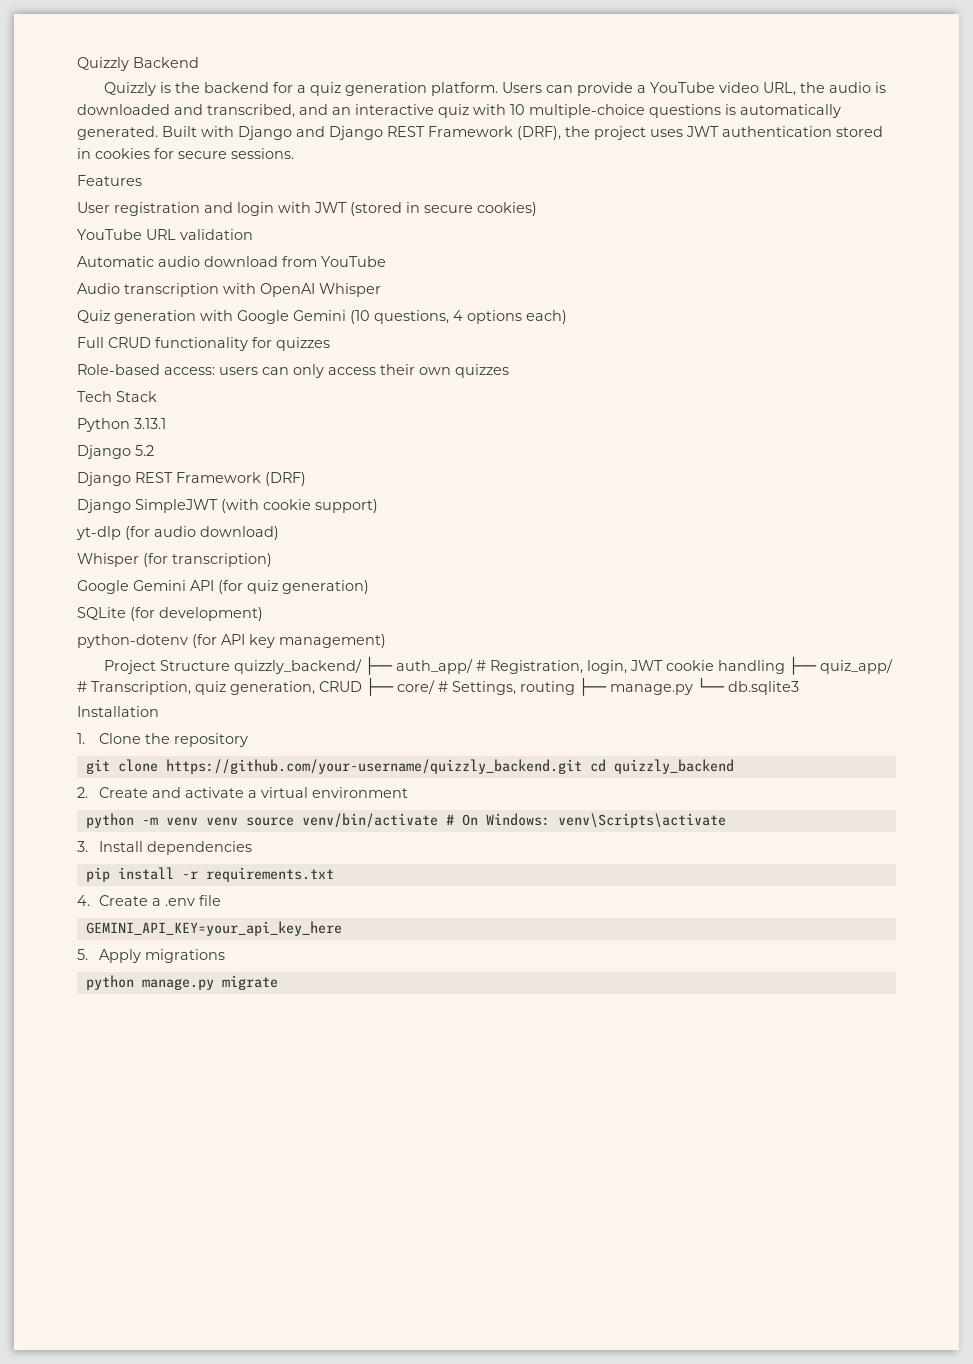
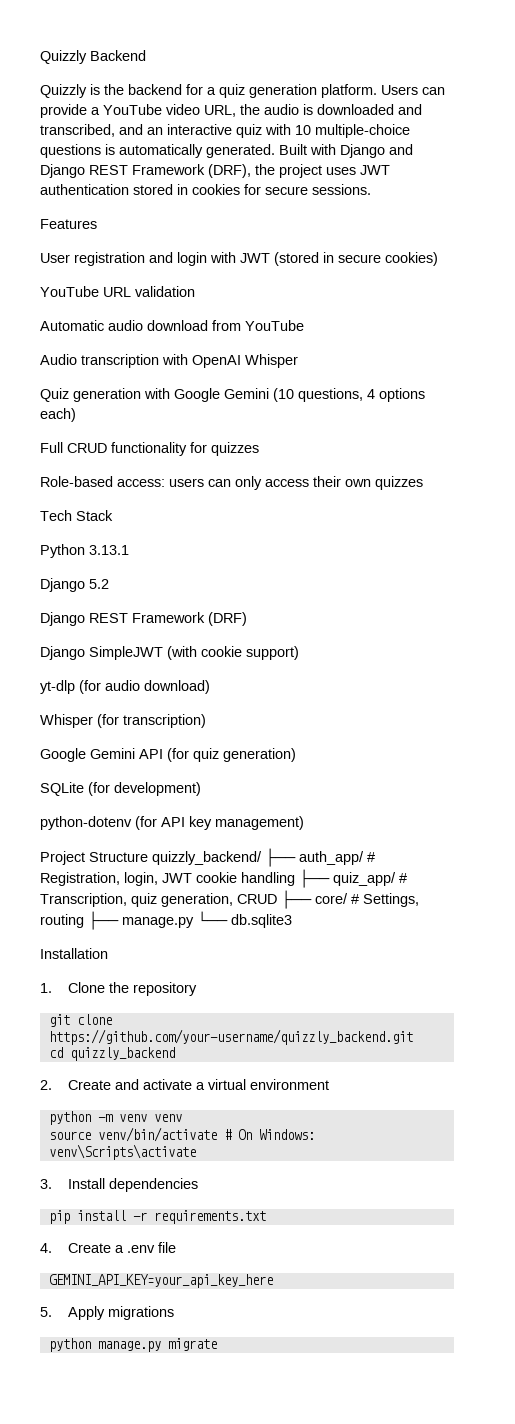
(582, 766) none -> (413, 1037) //
(238, 821) none -> (182, 1118) //

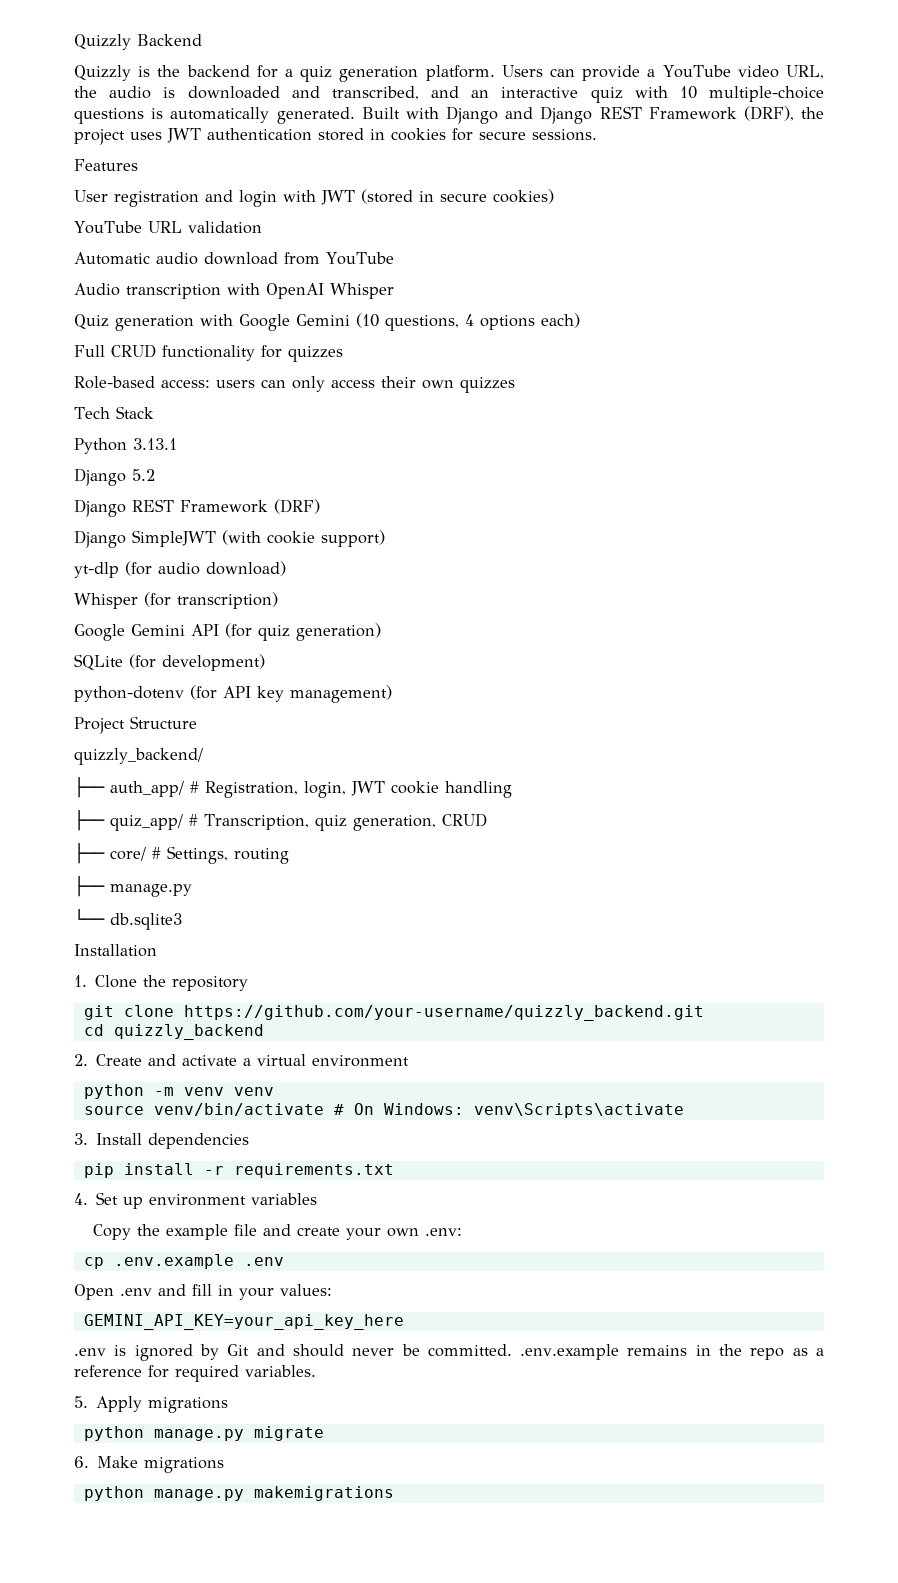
(148, 857) none -> (197, 722) //
(262, 858) none -> (203, 756) //
(295, 879) none -> (512, 789) //
(277, 899) none -> (487, 820) //
(84, 921) none -> (289, 856) //
(194, 922) none -> (192, 890) //
[67,1242,176,1253] [48,1274,273,1288] Create a .env file // GEMINI_API_KEY=your_api_key_here -> [96,1192,318,1209] [92,1224,462,1240] [83,1254,284,1269] [74,1284,332,1300] [83,1314,404,1330] [74,1344,824,1361] [74,1365,316,1382] Set up environment variables // Copy the example file and create your own .env: // cp .env.example .env // Open .env and fill in your values: // GEMINI_API_KEY=your_api_key_here // .env is ignored by Git and should never be committed. .env.example remains in the repo as a reference for required variables.
(217, 1344) none -> [74,1456,225,1473] [83,1486,394,1501] // 6. Make migrations // python manage.py makemigrations

